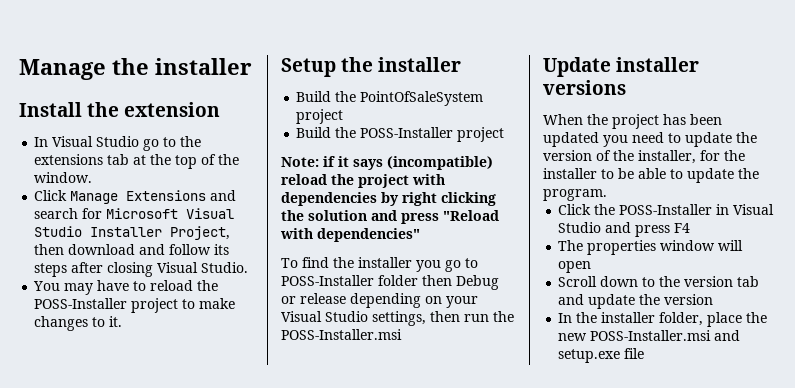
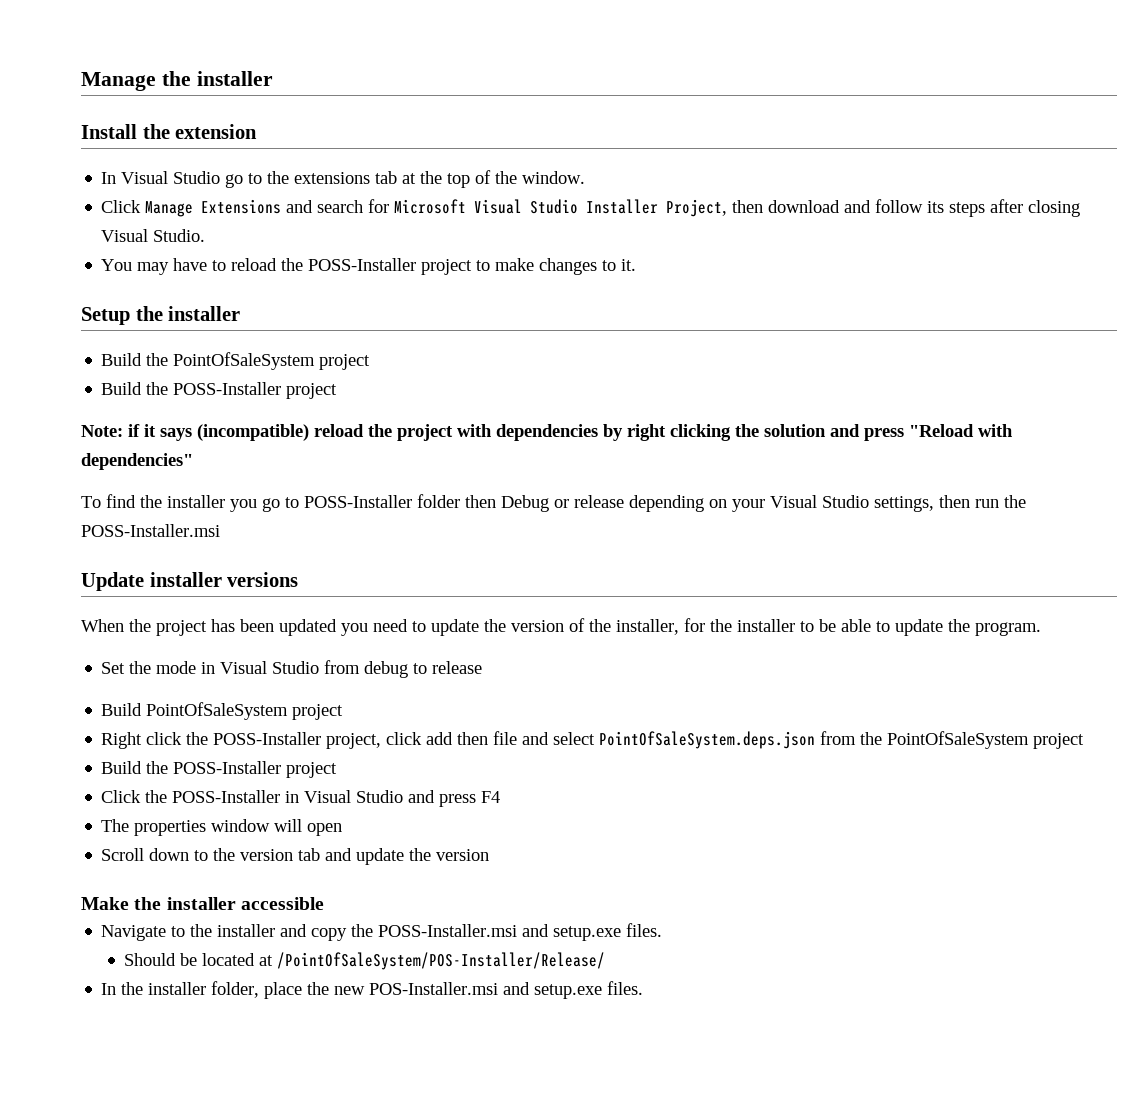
(607, 195) none -> [101,660,483,678] [101,702,344,720] [101,731,1085,749] [101,761,338,778] // Set the mode in Visual Studio from debug to release // Build PointOfSaleSystem project // Right click the POSS-Installer project, click add then file and select PointOfSaleSystem.deps.json from the PointOfSaleSystem project // Build the POSS-Installer project
(714, 299) none -> [81,897,324,910] [101,923,663,941] [124,952,606,970] // Make the installer accessible // Navigate to the installer and copy the POSS-Installer.msi and setup.exe files. // Should be located at /PointOfSaleSystem/POS-Installer/Release/
[590,330,741,341] [558,348,645,363] POSS-Installer.msi and setup.exe file -> [369,981,644,999] POS-Installer.msi and setup.exe files.

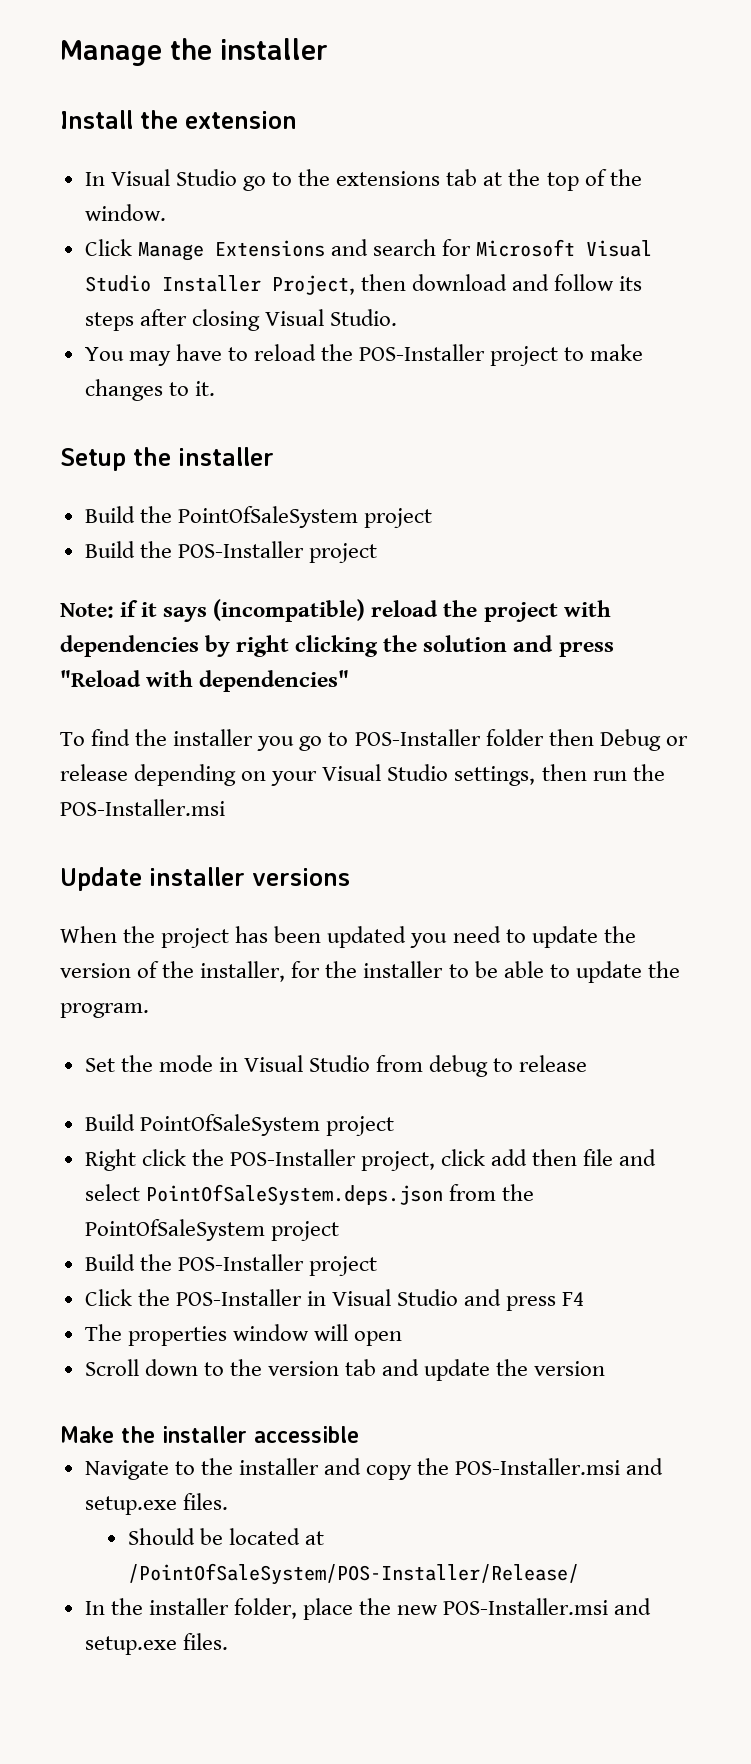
[308,258,417,271] POSS-Installer -> [359,344,486,361] POS-Installer
[173,382,282,395] POSS-Installer -> [177,541,304,558] POS-Installer
[304,495,412,508] POSS-Installer -> [354,729,481,746] POS-Installer
[81,524,220,537] POSS-Installer.msi -> [60,799,225,816] POS-Installer.msi
[213,732,322,745] POSS-Installer -> [229,1149,356,1166] POS-Installer
[173,761,282,774] POSS-Installer -> [177,1254,304,1271] POS-Installer
[172,790,281,803] POSS-Installer -> [175,1289,302,1306] POS-Installer
[378,924,518,937] POSS-Installer.msi -> [455,1458,621,1475] POS-Installer.msi

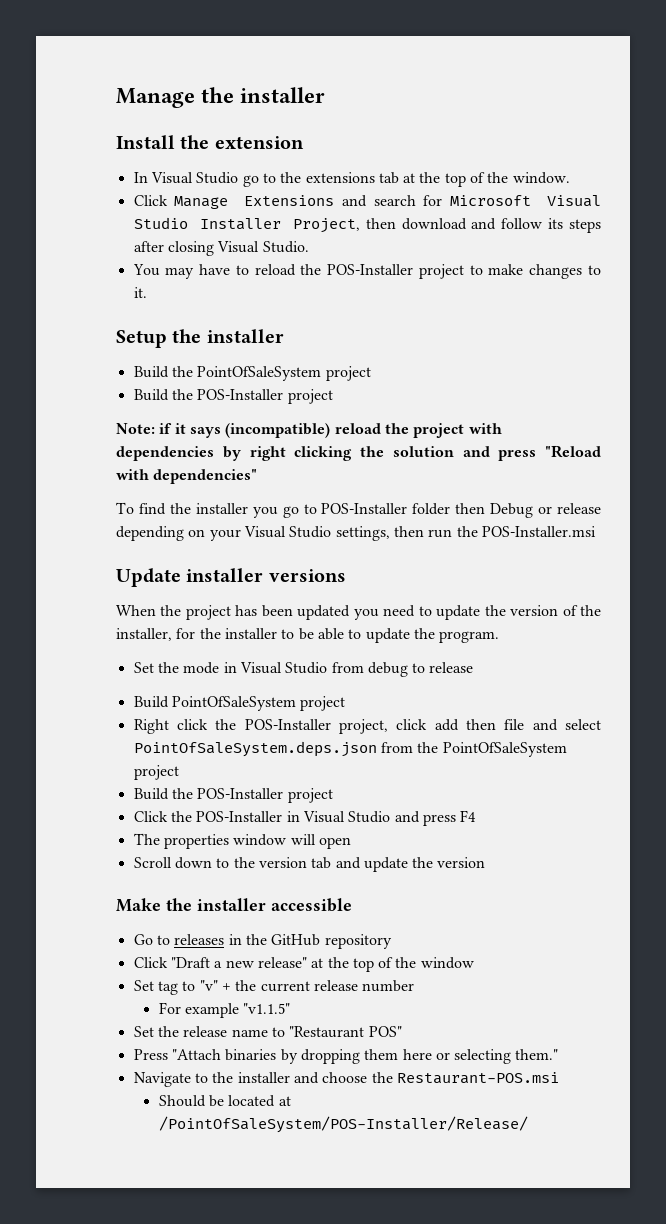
(359, 1434) none -> [133,934,392,949] [133,957,474,972] [133,980,415,995] [158,1002,291,1018] [133,1026,402,1038] [133,1049,559,1064] // Go to releases in the GitHub repository // Click "Draft a new release" at the top of the window // Set tag to "v" + the current release number // For example "v1.1.5" // Set the release name to "Restaurant POS" // Press "Attach binaries by dropping them here or selecting them."
[366,1458,664,1480] [84,1493,228,1515] copy the POS-Installer.msi and setup.exe files. -> [322,1072,559,1084] choose the Restaurant-POS.msi
[84,1598,652,1620] [84,1633,228,1655] // In the installer folder, place the new POS-Installer.msi and setup.exe files. -> (528, 1124) none

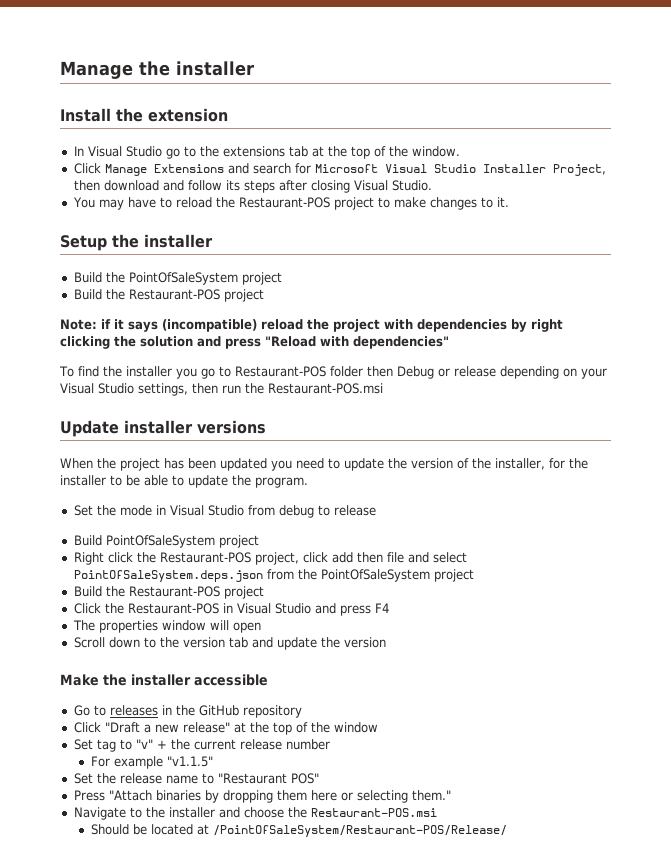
[327,264,414,275] POS-Installer -> [238,197,330,208] Restaurant-POS
[197,389,284,400] POS-Installer -> [128,289,220,300] Restaurant-POS
[321,503,408,514] POS-Installer -> [234,366,326,377] Restaurant-POS
[481,526,596,537] POS-Installer.msi -> [268,383,383,394] Restaurant-POS.msi
[244,719,331,730] POS-Installer -> [159,552,251,563] Restaurant-POS
[197,788,284,799] POS-Installer -> [128,586,220,597] Restaurant-POS
[196,811,283,822] POS-Installer -> [127,603,219,614] Restaurant-POS
[158,1116,528,1133] /PointOfSaleSystem/POS-Installer/Release/ -> [212,825,507,837] /PointOfSaleSystem/Restaurant-POS/Release/

